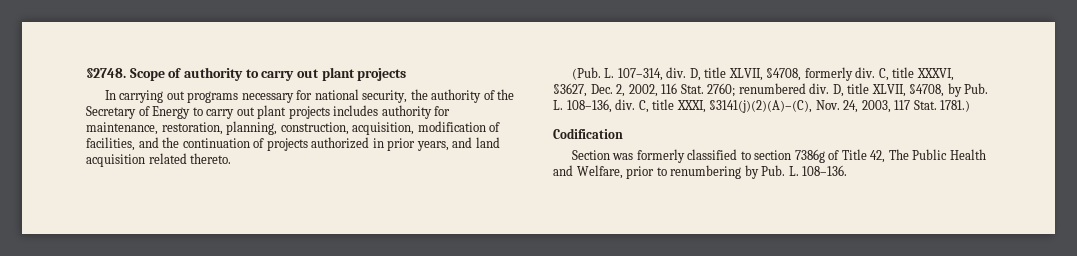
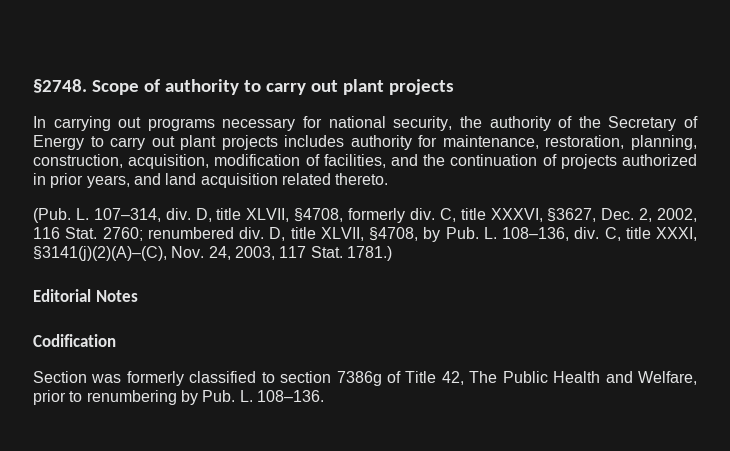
(971, 106) none -> [33,289,138,302] // Editorial Notes

